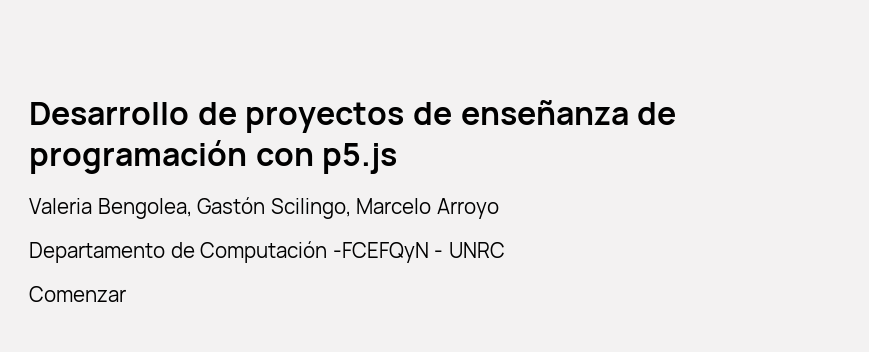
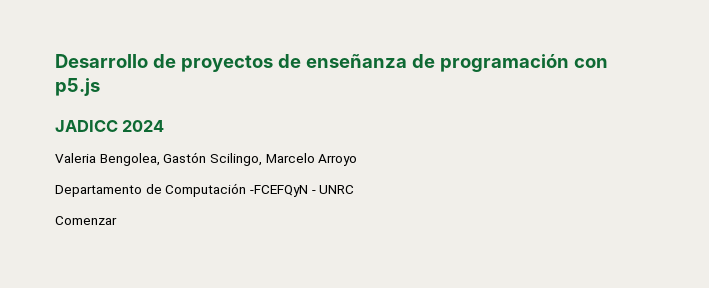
(398, 158) none -> [55,120,165,132] // JADICC 2024

